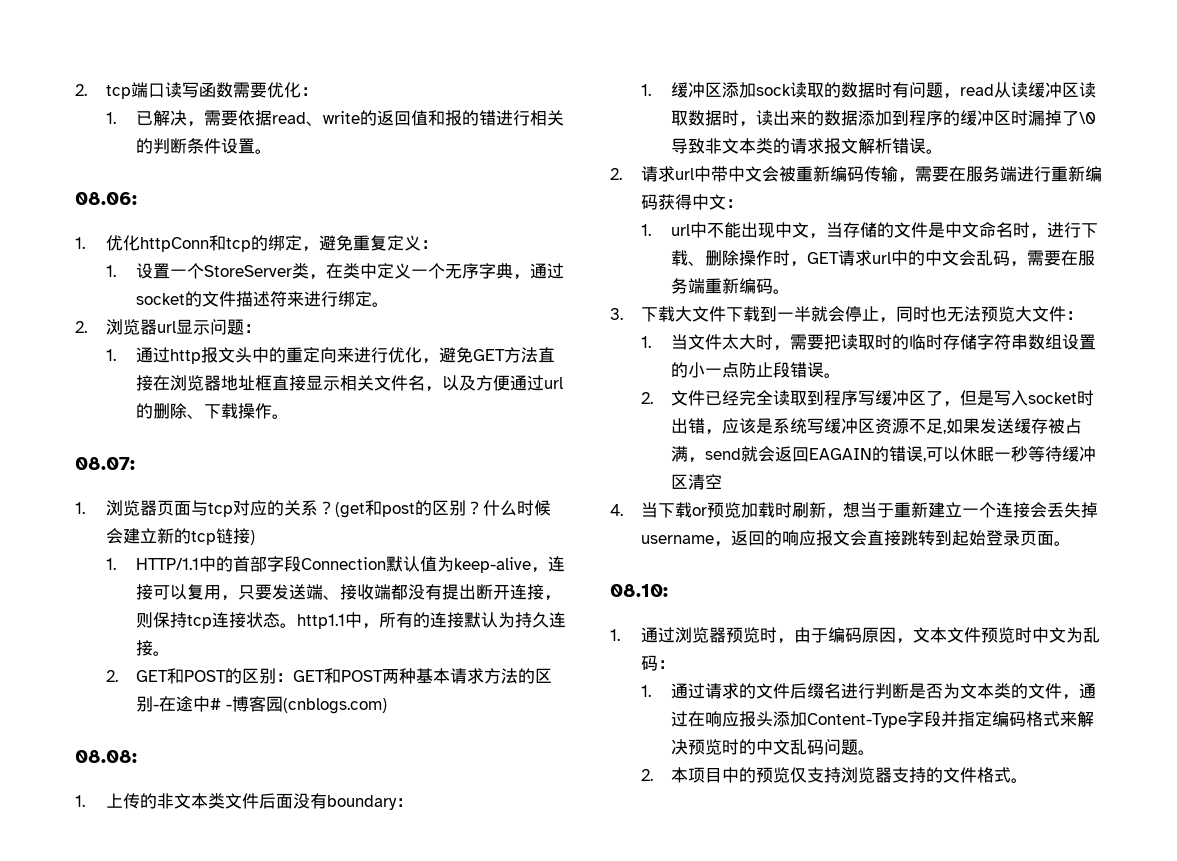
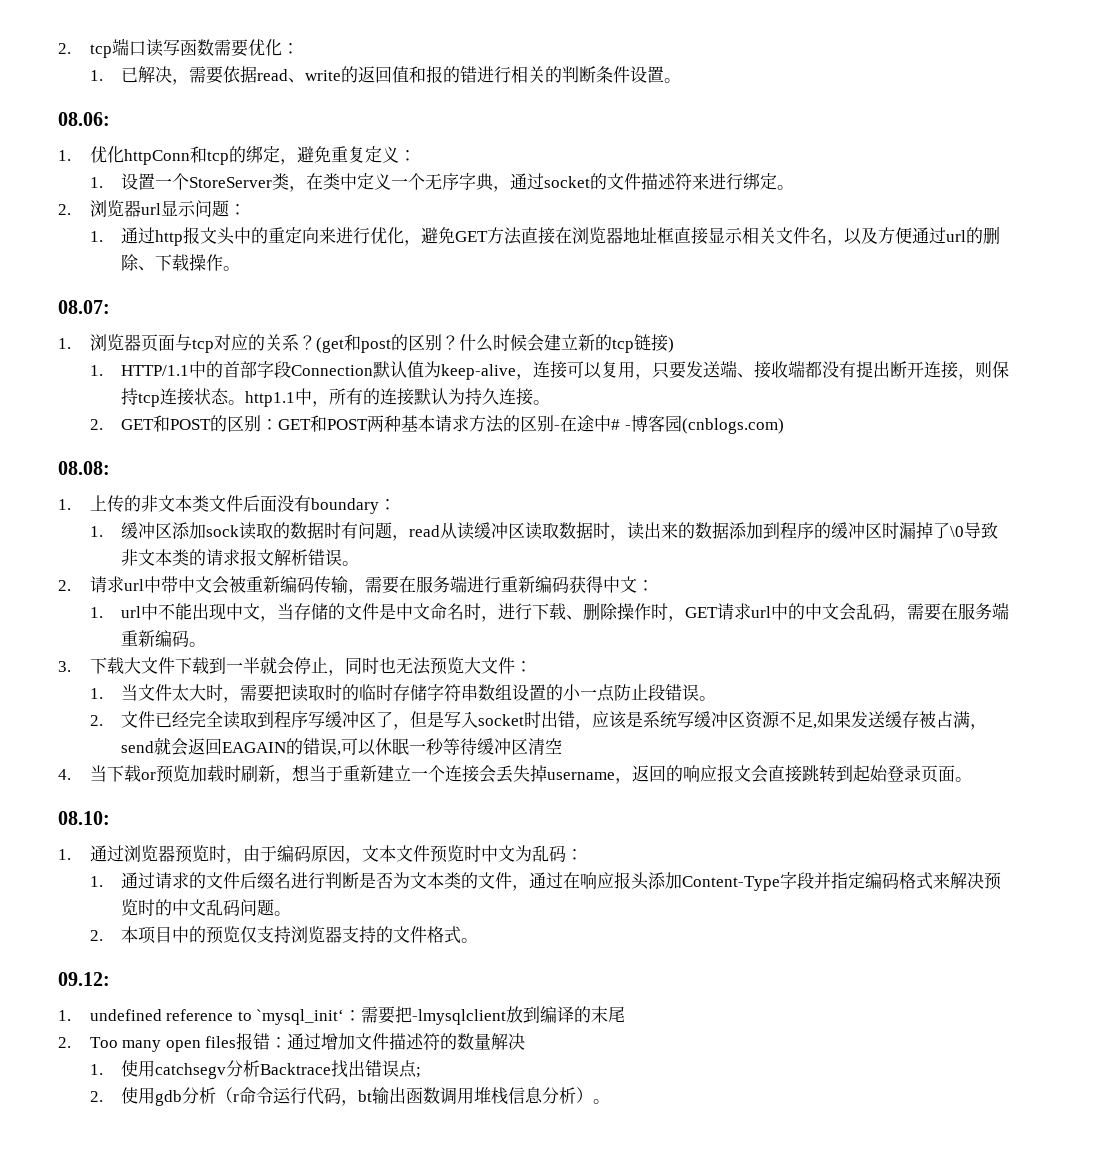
(1029, 780) none -> [58,972,110,986] [58,1006,626,1025] [58,1033,526,1052] [89,1060,422,1079] [89,1087,611,1106] // 09.12: // 1. undefined reference to `mysql_init‘：需要把-lmysqlclient放到编译的末尾 // 2. Too many open files报错：通过增加文件描述符的数量解决 // 1.使用catchsegv分析Backtrace找出错误点; // 2.使用gdb分析（r命令运行代码，bt输出函数调用堆栈信息分析）。

